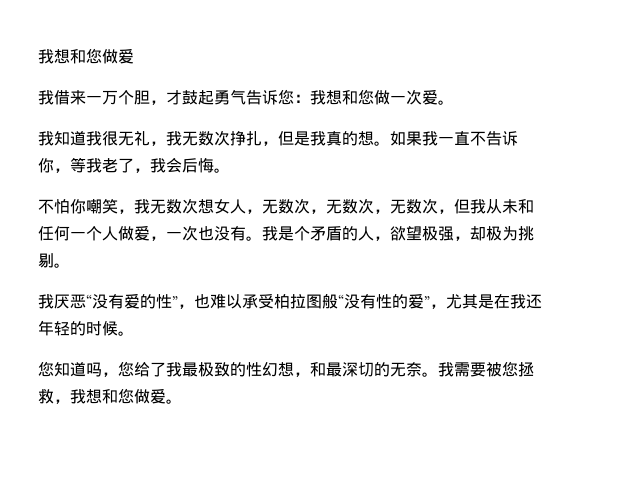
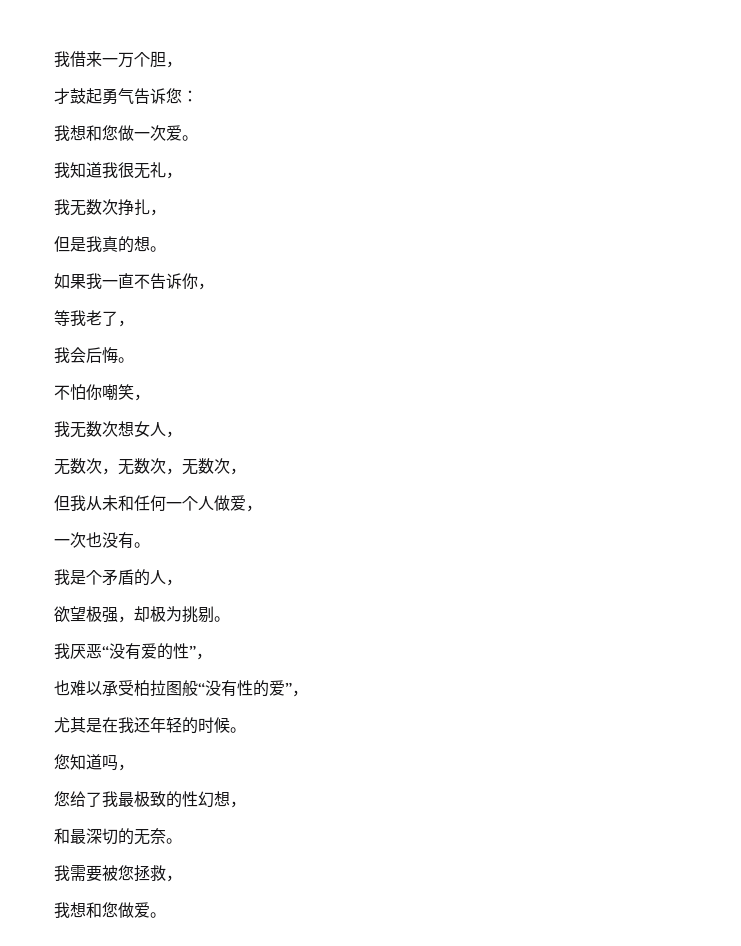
[38,48,134,64] [38,90,54,105] 我想和您做爱 // 我 -> [54,51,70,67] 我
(166, 102) none -> (182, 64) //
(310, 98) none -> (198, 96) //
(166, 143) none -> (182, 175) //
(278, 143) none -> (166, 212) //
(390, 143) none -> (166, 249) //
(70, 170) none -> (214, 286) //
(150, 170) none -> (134, 323) //
(134, 211) none -> (150, 397) //
(262, 211) none -> (182, 434) //
(454, 211) none -> (246, 471) //
(166, 238) none -> (262, 508) //
(262, 238) none -> (150, 545) //
(390, 238) none -> (182, 582) //
(194, 306) none -> (212, 656) //
(446, 306) none -> (308, 693) //
(118, 374) none -> (134, 767) //
(310, 374) none -> (246, 804) //
(438, 374) none -> (182, 841) //
(70, 401) none -> (182, 878) //

